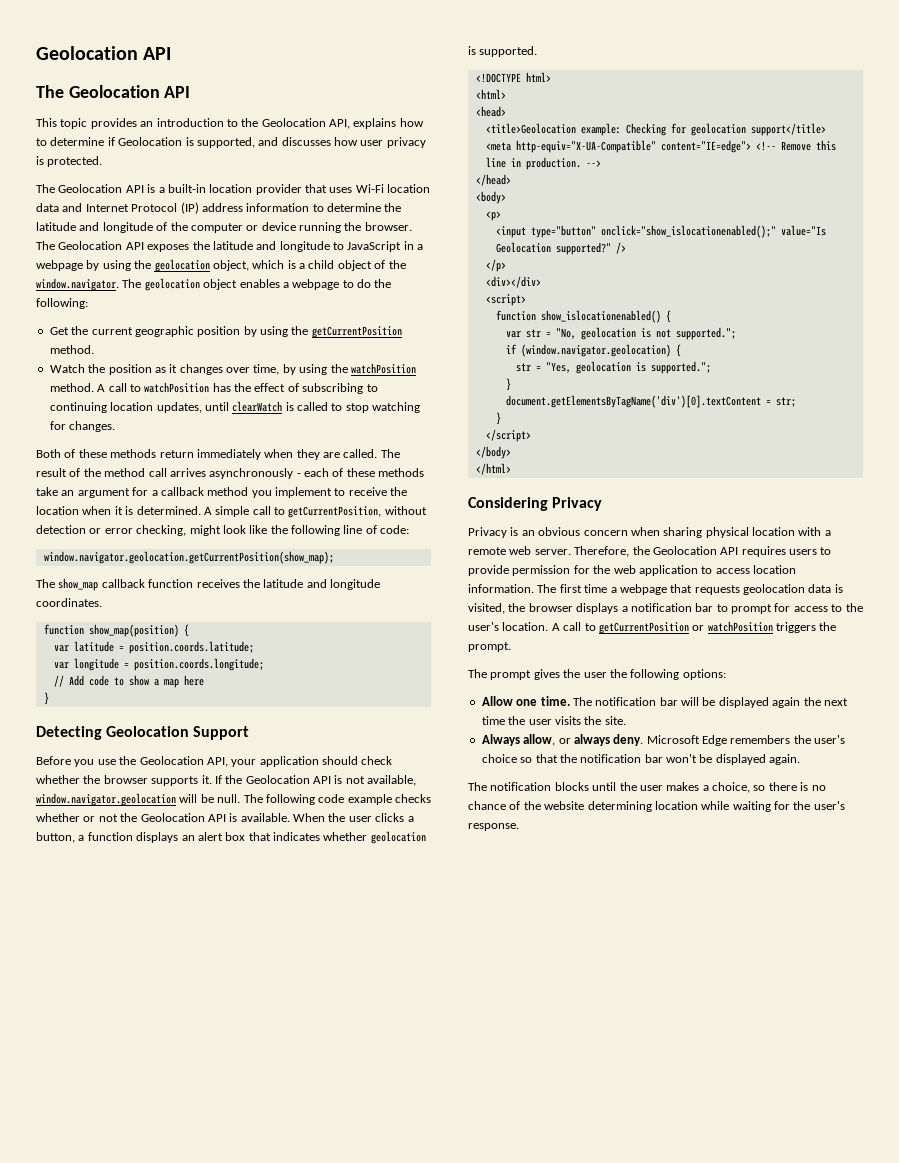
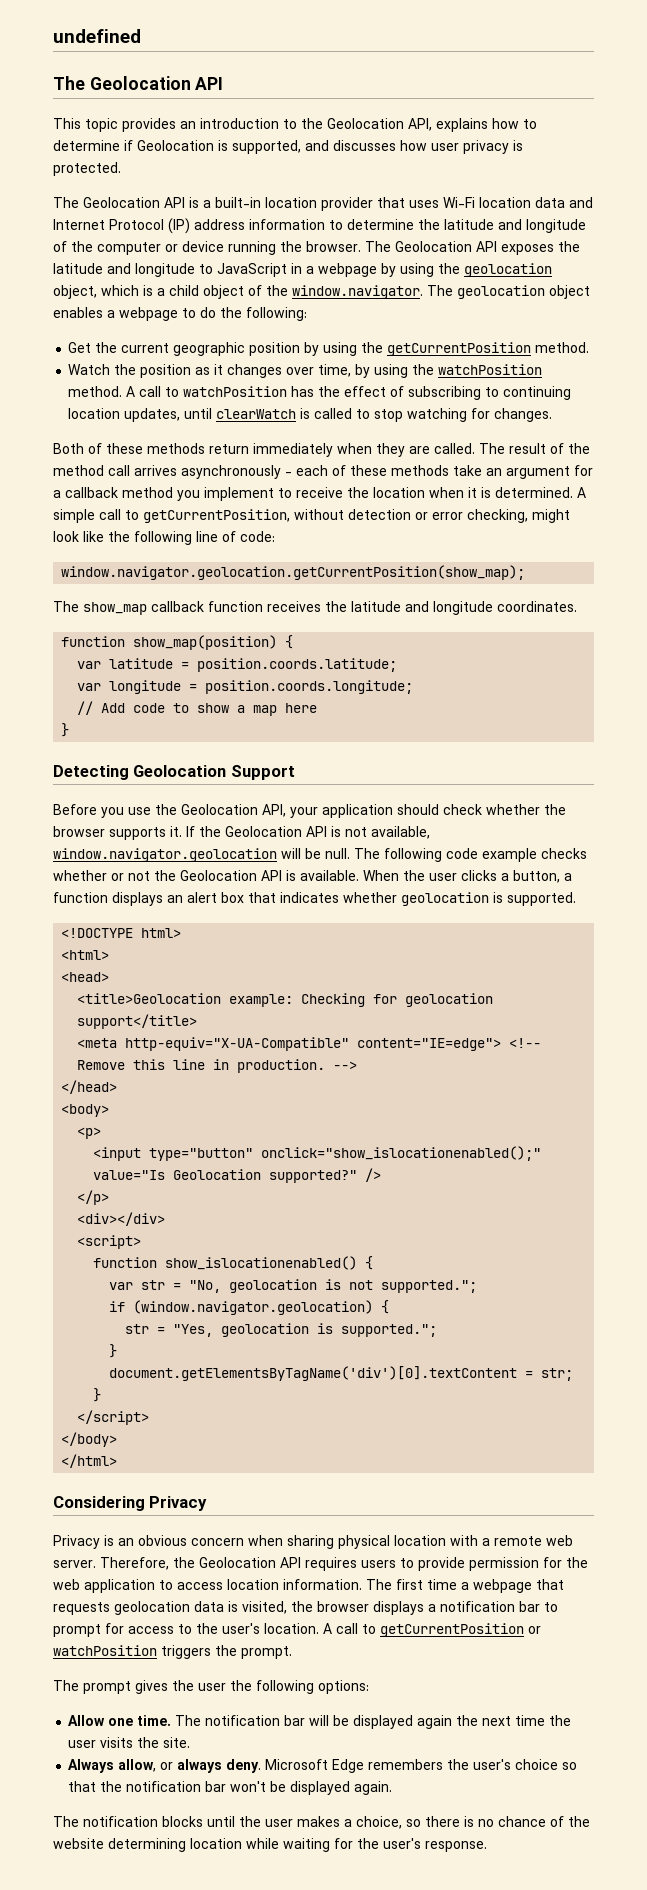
[36,46,172,60] Geolocation API -> [53,29,141,43] undefined

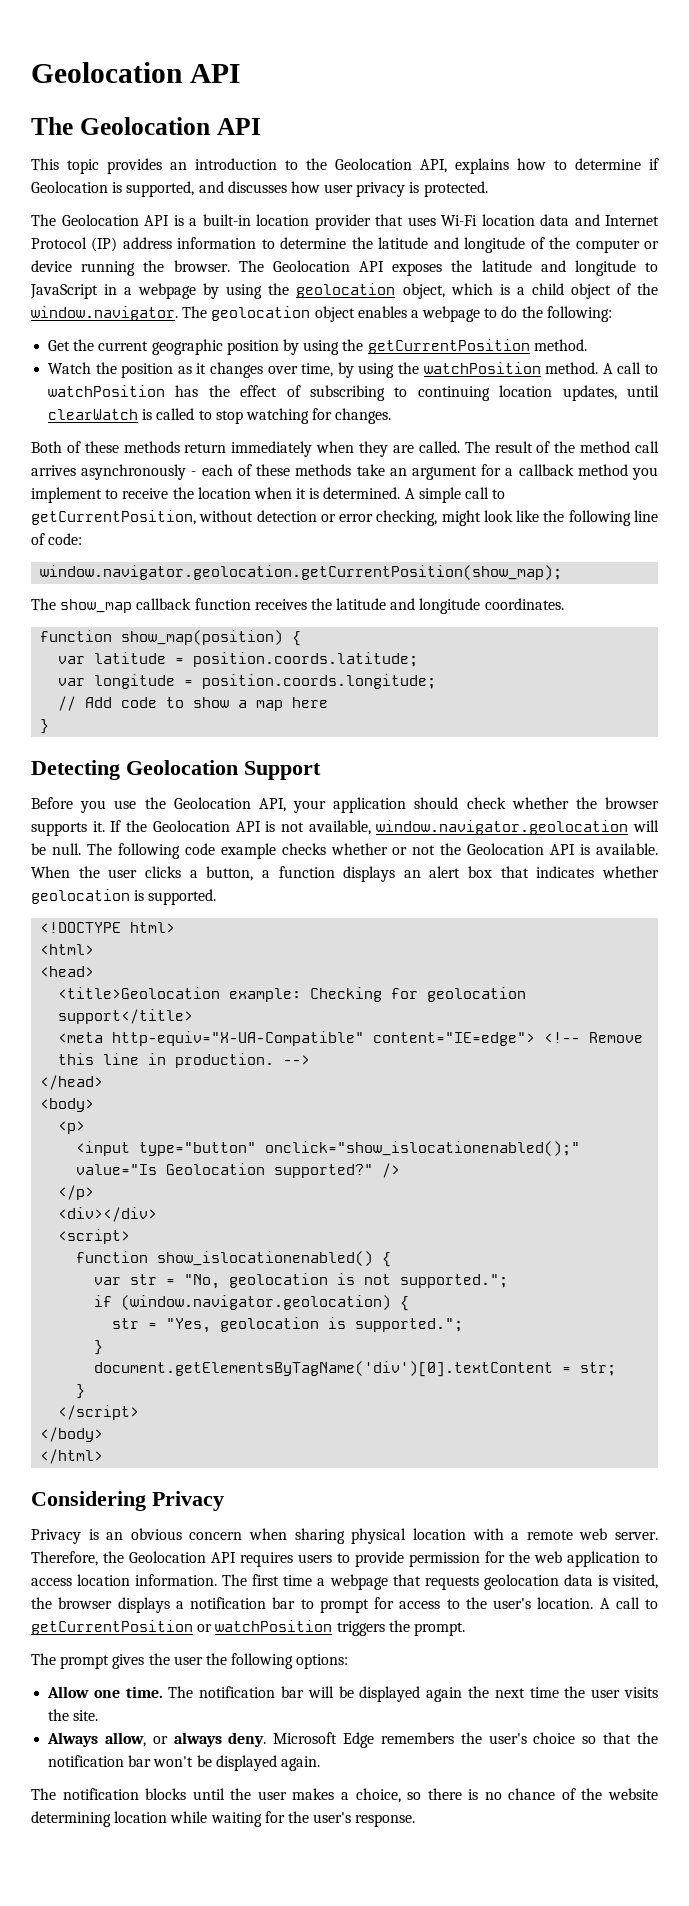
[53,29,141,43] undefined -> [31,62,240,83] Geolocation API

